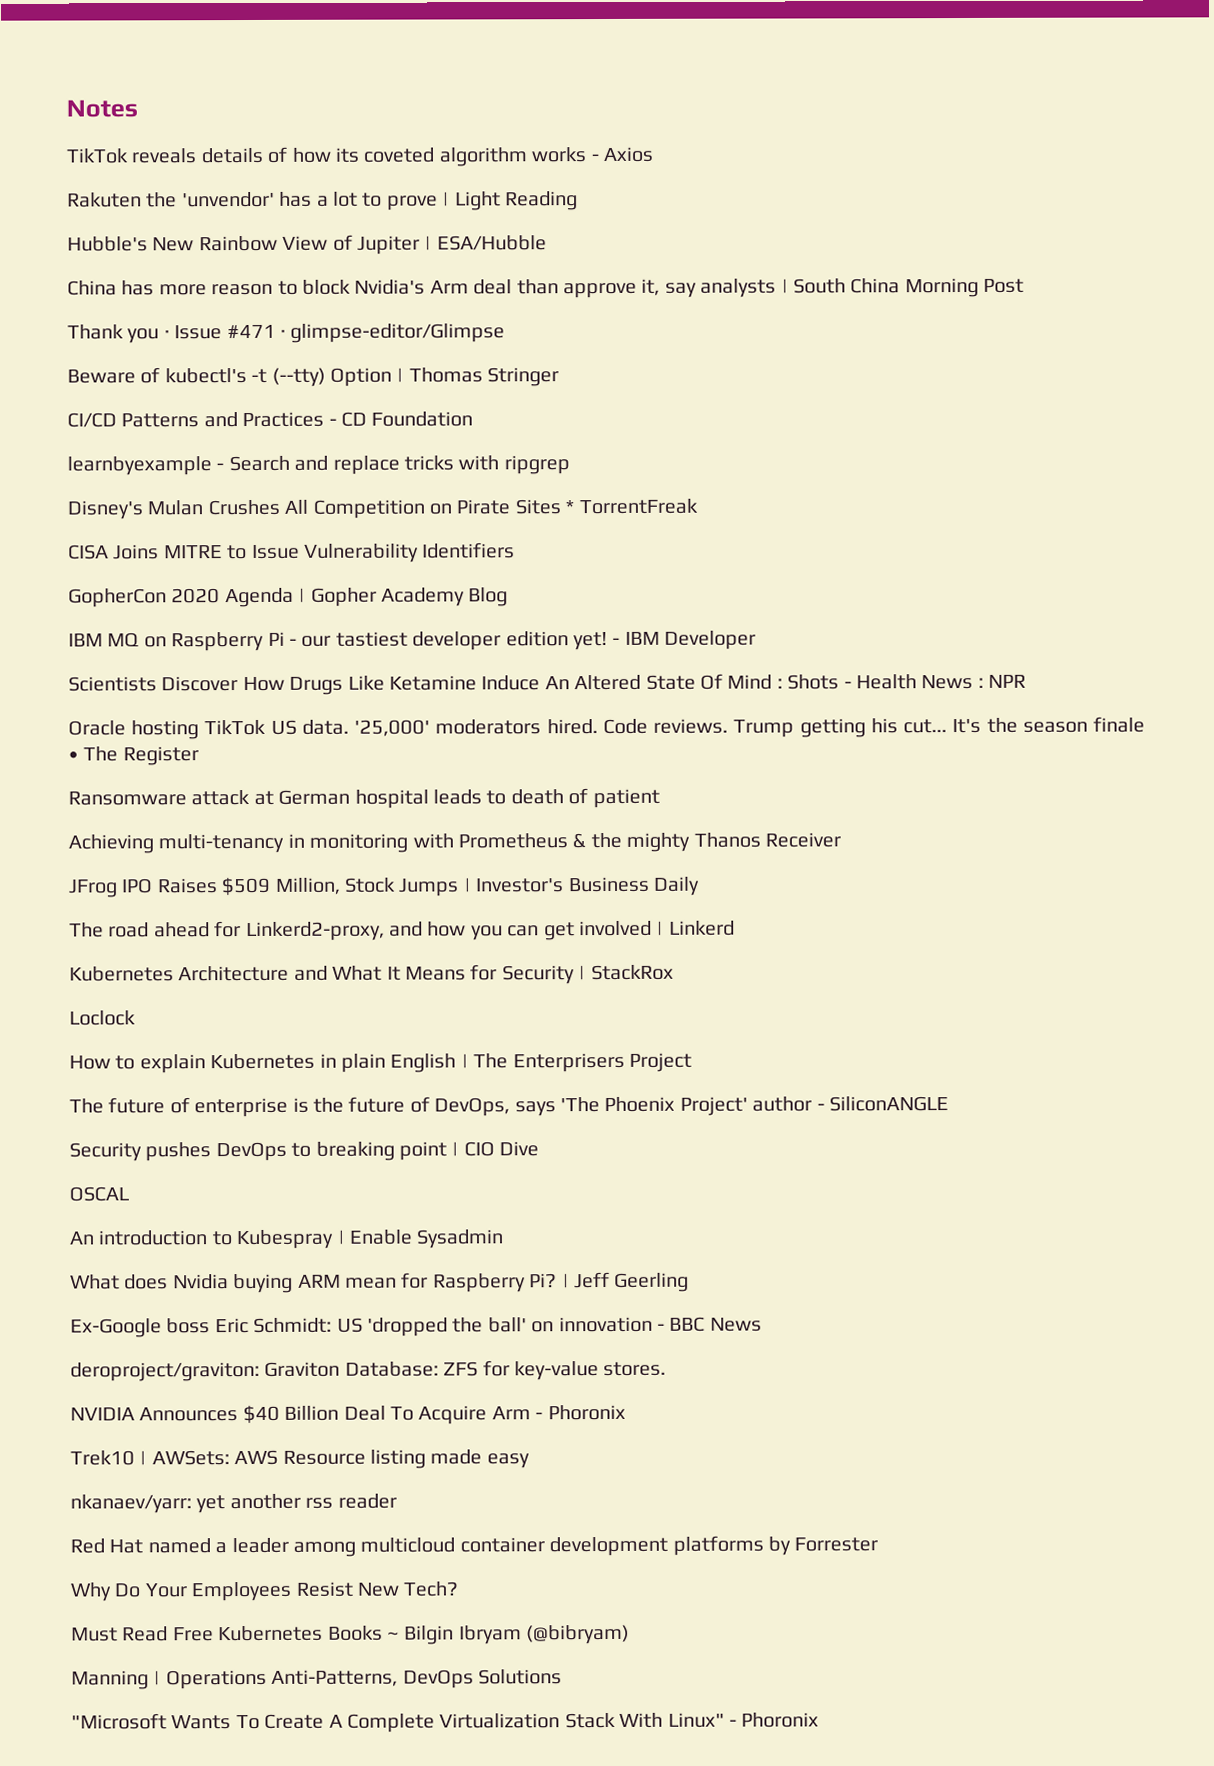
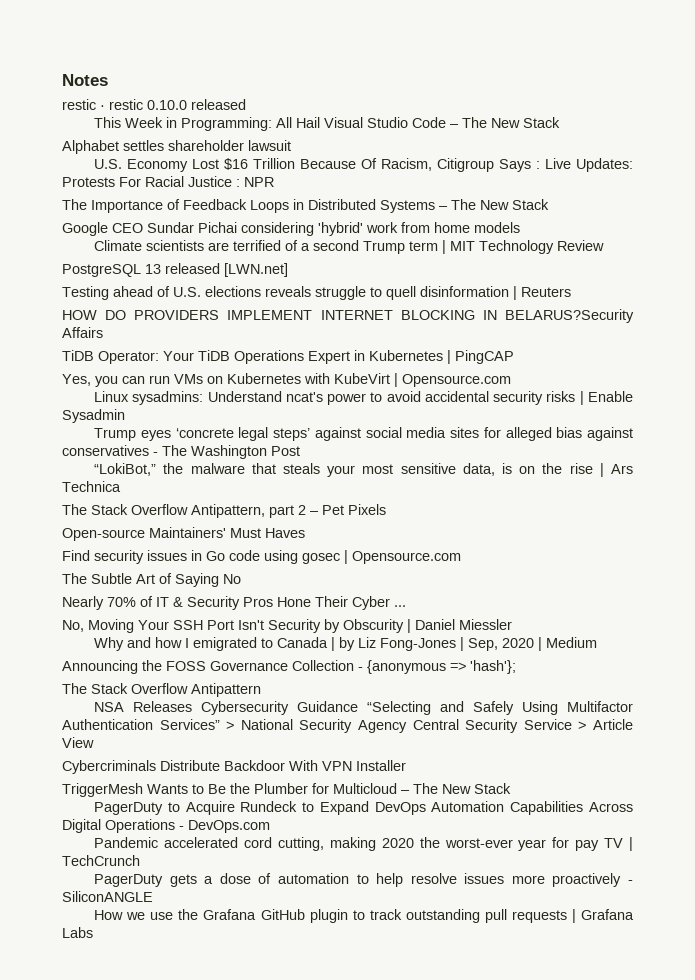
[66,146,653,167] [67,191,578,211] [67,234,547,255] [67,277,1025,299] [67,323,506,344] [67,367,560,387] [67,411,474,428] [67,455,570,476] [67,498,698,520] [68,542,516,563] [68,587,509,608] [68,630,757,652] [68,673,1027,695] [68,716,1146,740] [68,746,199,766] [68,788,660,809] [68,832,841,854] [68,876,700,898] [69,920,735,942] [69,964,674,985] [69,1010,136,1026] [69,1052,692,1074] [69,1096,949,1118] [69,1141,540,1162] [69,1186,129,1202] [69,1229,505,1250] [70,1271,690,1294] [70,1316,762,1338] [70,1360,667,1382] [70,1404,626,1425] [70,1449,530,1469] [70,1493,397,1514] [70,1535,879,1557] [70,1581,459,1602] [71,1624,631,1645] [71,1669,562,1690] [71,1712,820,1733] TikTok reveals details of how its coveted algorithm works - Axios // Rakuten the 'unvendor' has a lot to prove | Light Reading // Hubble's New Rainbow View of Jupiter | ESA/Hubble // China has more reason to block Nvidia's Arm deal than approve it, say analysts | South China Morning Post // Thank you · Issue #471 · glimpse-editor/Glimpse // Beware of kubectl's -t (--tty) Option | Thomas Stringer // CI/CD Patterns and Practices - CD Foundation // learnbyexample - Search and replace tricks with ripgrep // Disney's Mulan Crushes All Competition on Pirate Sites * TorrentFreak // CISA Joins MITRE to Issue Vulnerability Identifiers // GopherCon 2020 Agenda | Gopher Academy Blog // IBM MQ on Raspberry Pi - our tastiest developer edition yet! - IBM Developer // Scientists Discover How Drugs Like Ketamine Induce An Altered State Of Mind : Shots - Health News : NPR // Oracle hosting TikTok US data. '25,000' moderators hired. Code reviews. Trump getting his cut... It's the season finale • The Register // Ransomware attack at German hospital leads to death of patient // Achieving multi-tenancy in monitoring with Prometheus & the mighty Thanos Receiver // JFrog IPO Raises $509 Million, Stock Jumps | Investor's Business Daily // The road ahead for Linkerd2-proxy, and how you can get involved | Linkerd // Kubernetes Architecture and What It Means for Security | StackRox // Loclock // How to explain Kubernetes in plain English | The Enterprisers Project // The future of enterprise is the future of DevOps, says 'The Phoenix Project' author - SiliconANGLE // Security pushes DevOps to breaking point | CIO Dive // OSCAL // An introduction to Kubespray | Enable Sysadmin // What does Nvidia buying ARM mean for Raspberry Pi? | Jeff Geerling // Ex-Google boss Eric Schmidt: US 'dropped the ball' on innovation - BBC News // deroproject/graviton: Graviton Database: ZFS for key-value stores. // NVIDIA Announces $40 Billion Deal To Acquire Arm - Phoronix // Trek10 | AWSets: AWS Resource listing made easy // nkanaev/yarr: yet another rss reader // Red Hat named a leader among multicloud container development platforms by Forrester // Why Do Your Employees Resist New Tech? // Must Read Free Kubernetes Books ~ Bilgin Ibryam (@bibryam) // Manning | Operations Anti-Patterns, DevOps Solutions // "Microsoft Wants To Create A Complete Virtualization Stack With Linux" - Phoronix -> [62,99,246,110] [94,117,561,131] [62,140,291,154] [94,158,633,172] [62,176,274,187] [62,199,549,213] [62,222,520,236] [94,240,605,254] [62,263,288,277] [62,286,571,300] [62,309,634,323] [62,327,103,338] [62,350,514,364] [62,373,511,387] [94,391,633,405] [62,409,125,423] [94,427,633,441] [62,445,300,459] [94,463,633,477] [62,481,121,492] [62,504,386,518] [62,527,305,541] [62,550,461,564] [62,573,241,587] [62,596,406,610] [62,619,512,633] [94,637,598,651] [62,660,516,674] [62,683,261,697] [94,701,633,715] [62,719,634,733] [62,737,94,748] [62,760,406,774] [62,783,511,797] [94,801,633,815] [62,819,270,833] [94,837,633,851] [62,855,140,866] [94,873,633,887] [62,891,153,902] [94,909,634,923] [62,927,93,938] restic · restic 0.10.0 released // This Week in Programming: All Hail Visual Studio Code – The New Stack // Alphabet settles shareholder lawsuit // U.S. Economy Lost $16 Trillion Because Of Racism, Citigroup Says : Live Updates: Protests For Racial Justice : NPR // The Importance of Feedback Loops in Distributed Systems – The New Stack // Google CEO Sundar Pichai considering 'hybrid' work from home models // Climate scientists are terrified of a second Trump term | MIT Technology Review // PostgreSQL 13 released [LWN.net] // Testing ahead of U.S. elections reveals struggle to quell disinformation | Reuters // HOW DO PROVIDERS IMPLEMENT INTERNET BLOCKING IN BELARUS?Security Affairs // TiDB Operator: Your TiDB Operations Expert in Kubernetes | PingCAP // Yes, you can run VMs on Kubernetes with KubeVirt | Opensource.com // Linux sysadmins: Understand ncat's power to avoid accidental security risks | Enable Sysadmin // Trump eyes ‘concrete legal steps’ against social media sites for alleged bias against conservatives - The Washington Post // “LokiBot,” the malware that steals your most sensitive data, is on the rise | Ars Technica // The Stack Overflow Antipattern, part 2 – Pet Pixels // Open-source Maintainers' Must Haves // Find security issues in Go code using gosec | Opensource.com // The Subtle Art of Saying No // Nearly 70% of IT & Security Pros Hone Their Cyber ... // No, Moving Your SSH Port Isn't Security by Obscurity | Daniel Miessler // Why and how I emigrated to Canada | by Liz Fong-Jones | Sep, 2020 | Medium // Announcing the FOSS Governance Collection - {anonymous => 'hash'}; // The Stack Overflow Antipattern // NSA Releases Cybersecurity Guidance “Selecting and Safely Using Multifactor Authentication Services” > National Security Agency Central Security Service > Article View // Cybercriminals Distribute Backdoor With VPN Installer // TriggerMesh Wants to Be the Plumber for Multicloud – The New Stack // PagerDuty to Acquire Rundeck to Expand DevOps Automation Capabilities Across Digital Operations - DevOps.com // Pandemic accelerated cord cutting, making 2020 the worst-ever year for pay TV | TechCrunch // PagerDuty gets a dose of automation to help resolve issues more proactively - SiliconANGLE // How we use the Grafana GitHub plugin to track outstanding pull requests | Grafana Labs

